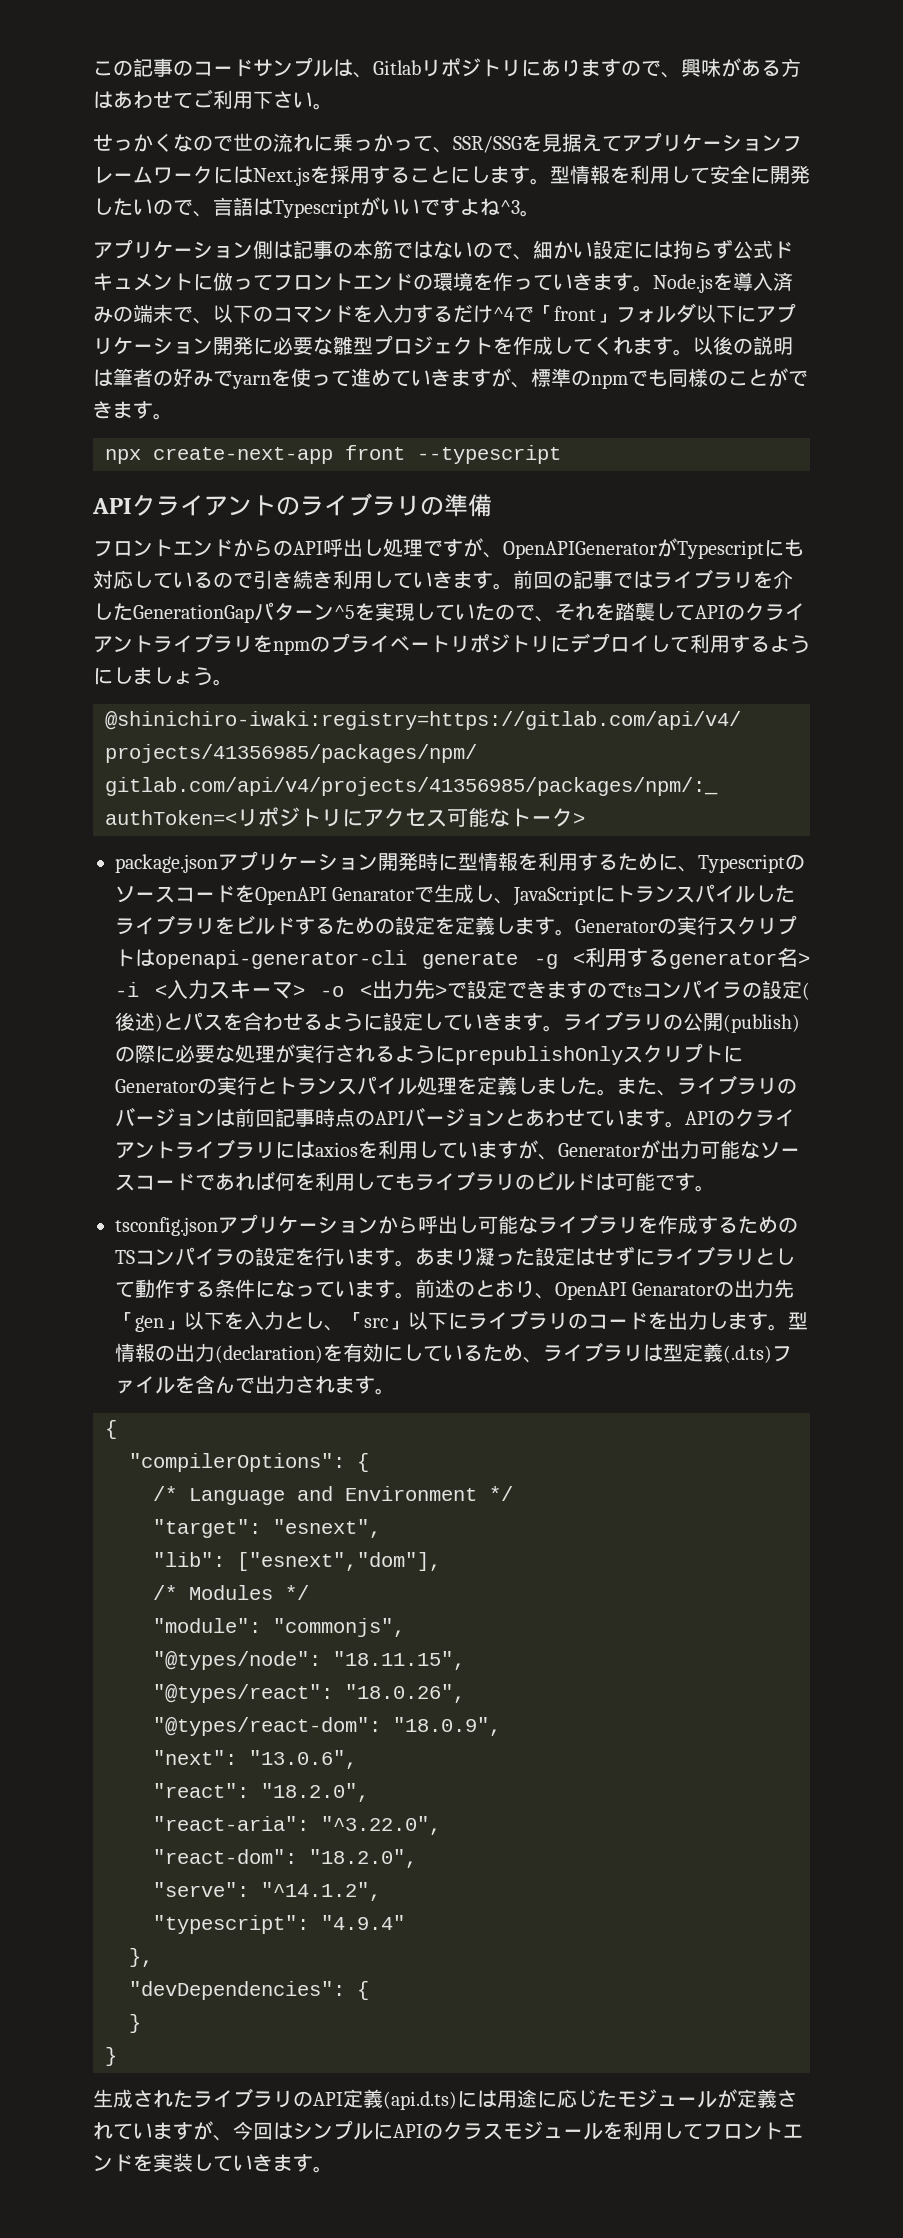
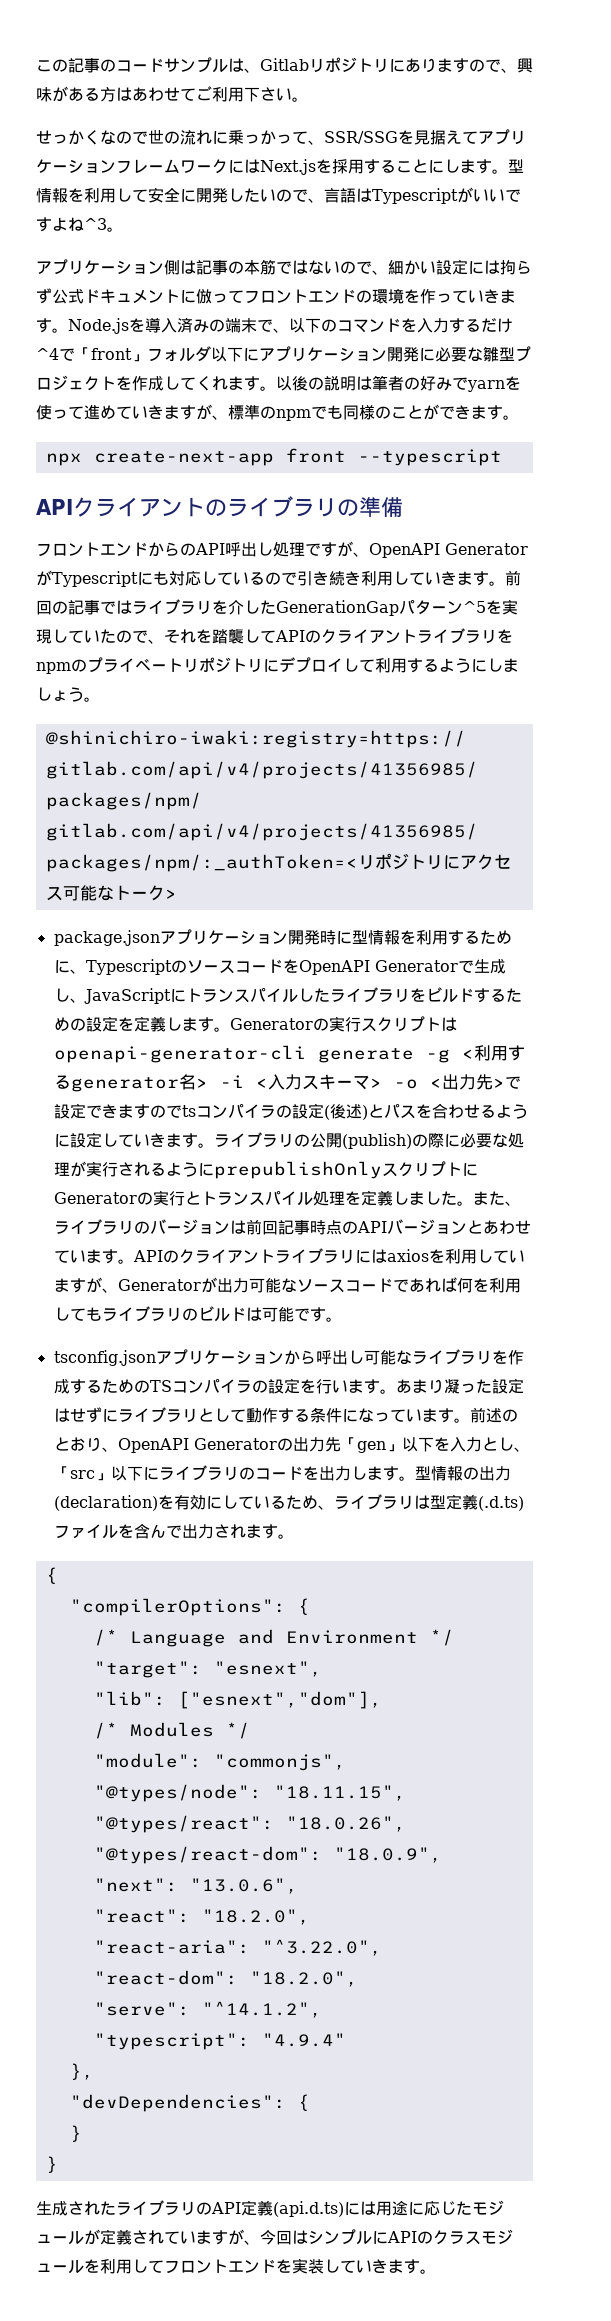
[503,541,657,559] OpenAPIGenerator -> [369,543,528,558] OpenAPI Generator
[332,887,415,901] Genarator -> [374,960,458,972] Generator
[632,1282,715,1296] Genarator -> [193,1438,277,1450] Generator

